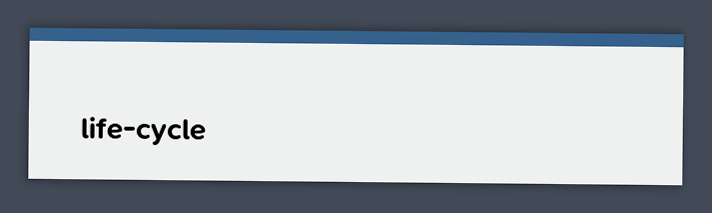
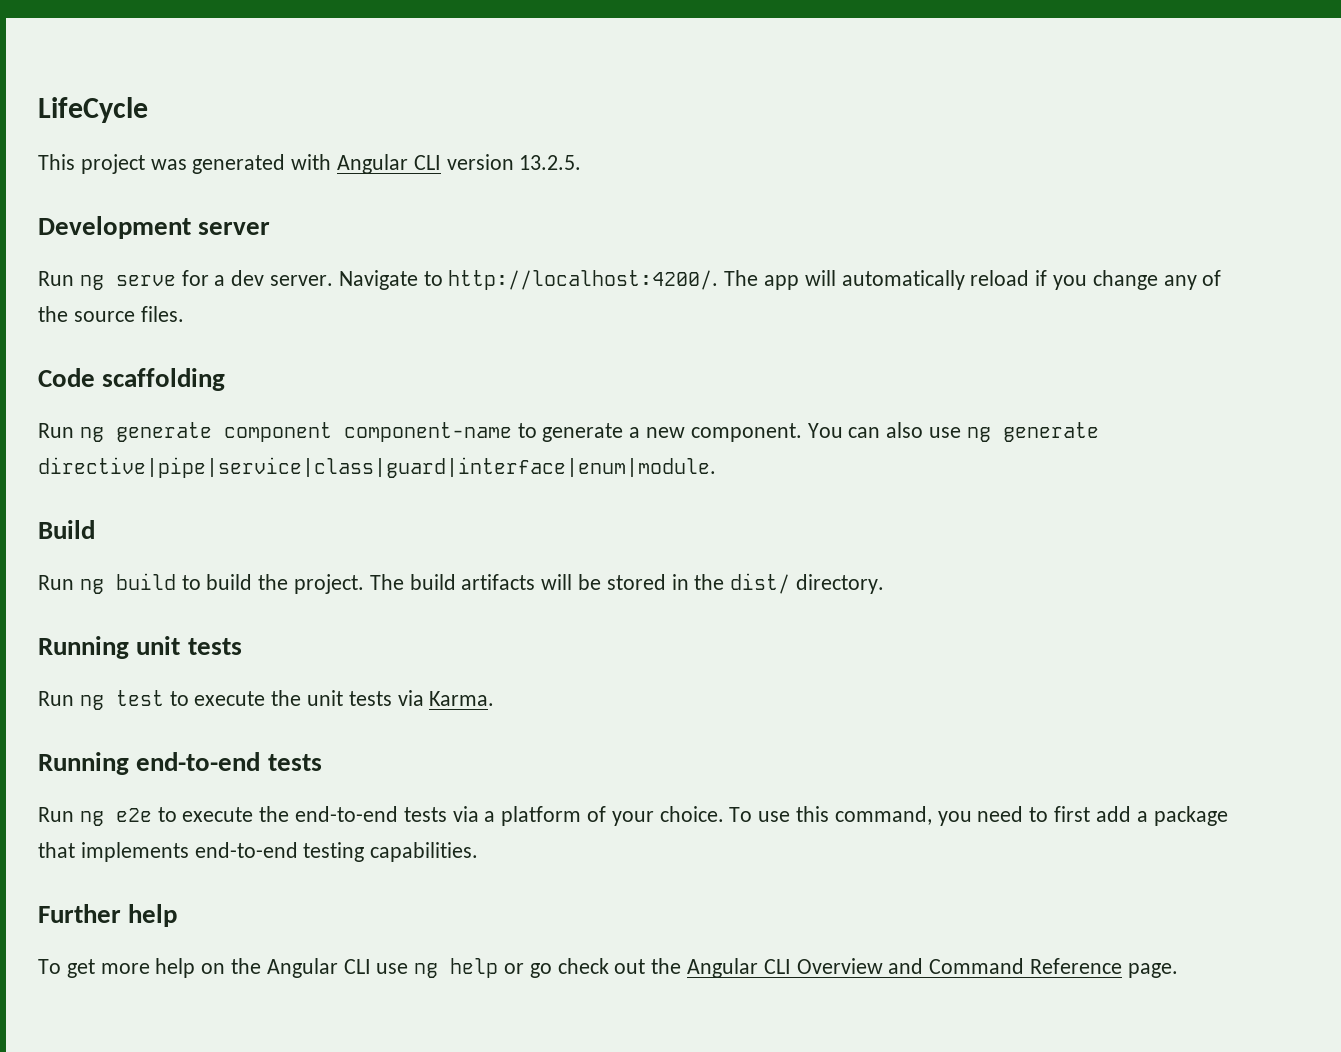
[80,116,206,146] life-cycle -> [38,97,148,123] [38,154,582,174] [38,216,271,239] [38,270,1222,290] [38,306,184,322] [38,368,226,391] [38,422,1099,442] [38,457,716,478] [38,520,95,539] [38,573,885,594] [38,636,242,659] [38,690,495,710] [38,752,322,775] [38,806,1228,826] [38,842,479,862] [38,904,178,927] [38,958,1178,978] LifeCycle // This project was generated with Angular CLI version 13.2.5. // Development server // Run ng serve for a dev server. Navigate to http://localhost:4200/. The app will automatically reload if you change any of the source files. // Code scaffolding // Run ng generate component component-name to generate a new component. You can also use ng generate directive|pipe|service|class|guard|interface|enum|module. // Build // Run ng build to build the project. The build artifacts will be stored in the dist/ directory. // Running unit tests // Run ng test to execute the unit tests via Karma. // Running end-to-end tests // Run ng e2e to execute the end-to-end tests via a platform of your choice. To use this command, you need to first add a package that implements end-to-end testing capabilities. // Further help // To get more help on the Angular CLI use ng help or go check out the Angular CLI Overview and Command Reference page.

